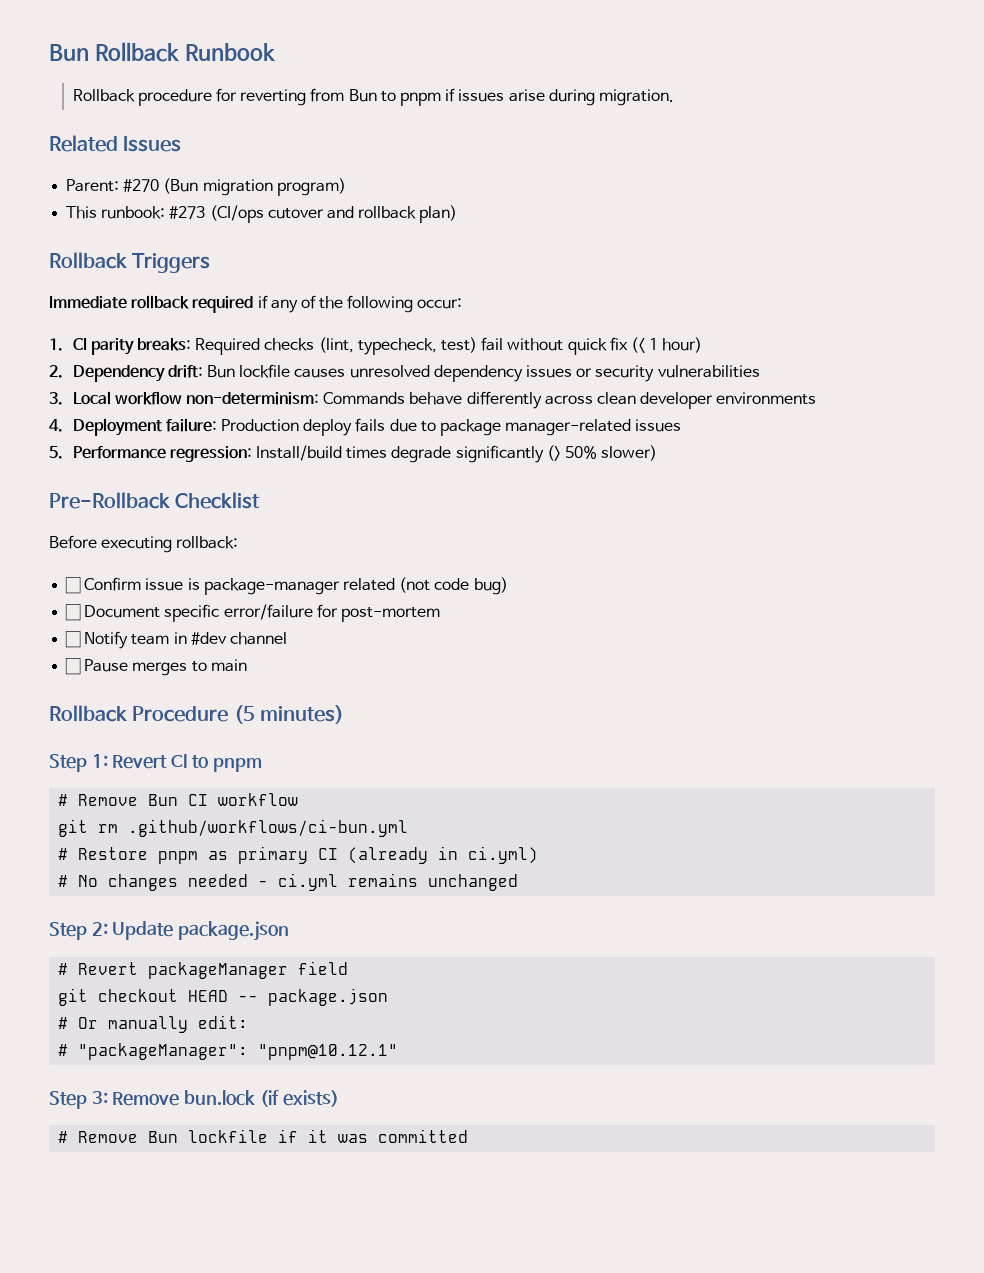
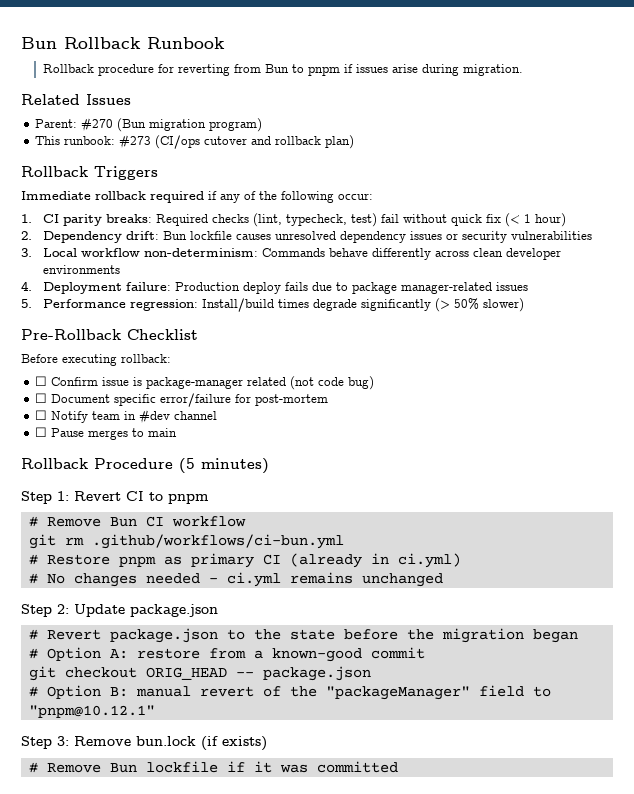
[148,961,349,979] packageManager field -> [109,628,578,643] [28,647,425,662] package.json to the state before the migration began // # Option A: restore from a known-good commit
[188,990,229,1002] HEAD -> [145,667,227,680] ORIG_HEAD
[78,1015,249,1033] [58,1043,249,1060] Or manually edit: // # "packageManager": -> [46,685,551,700] Option B: manual revert of the "packageManager" field to

